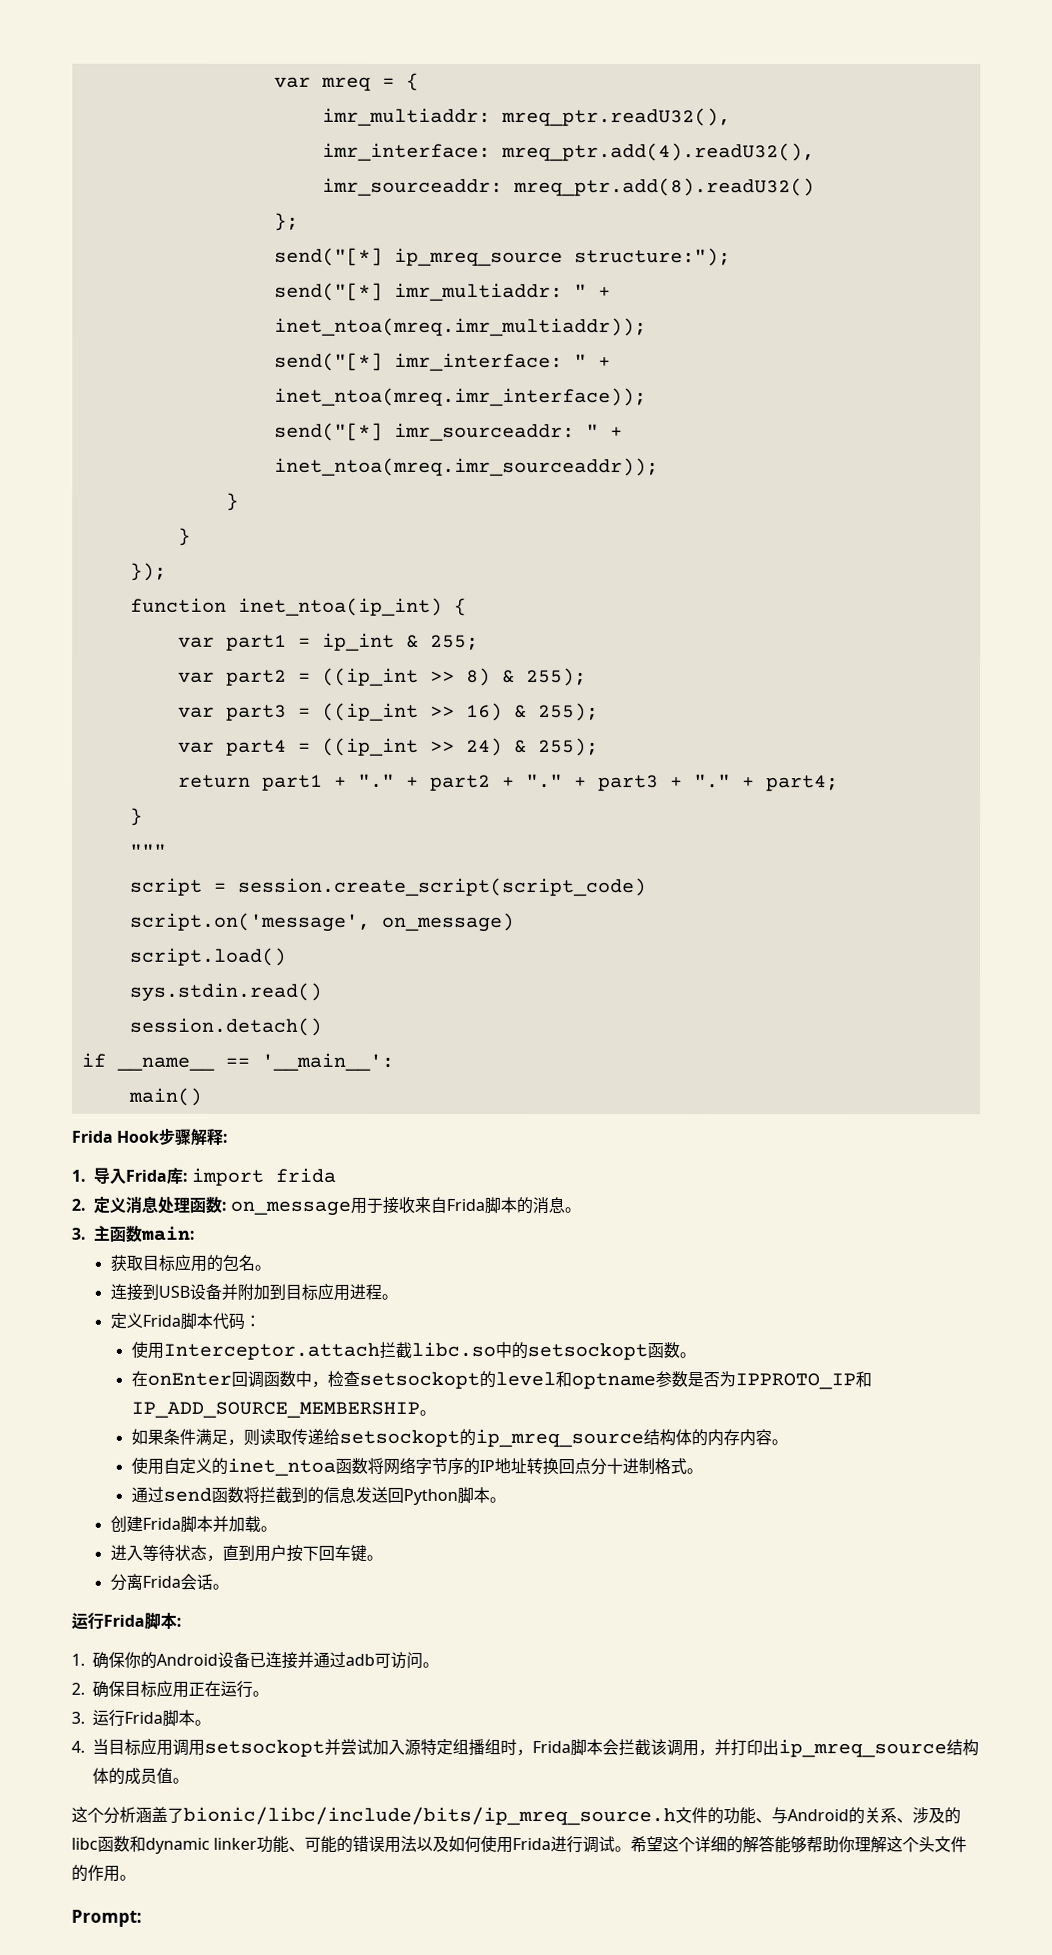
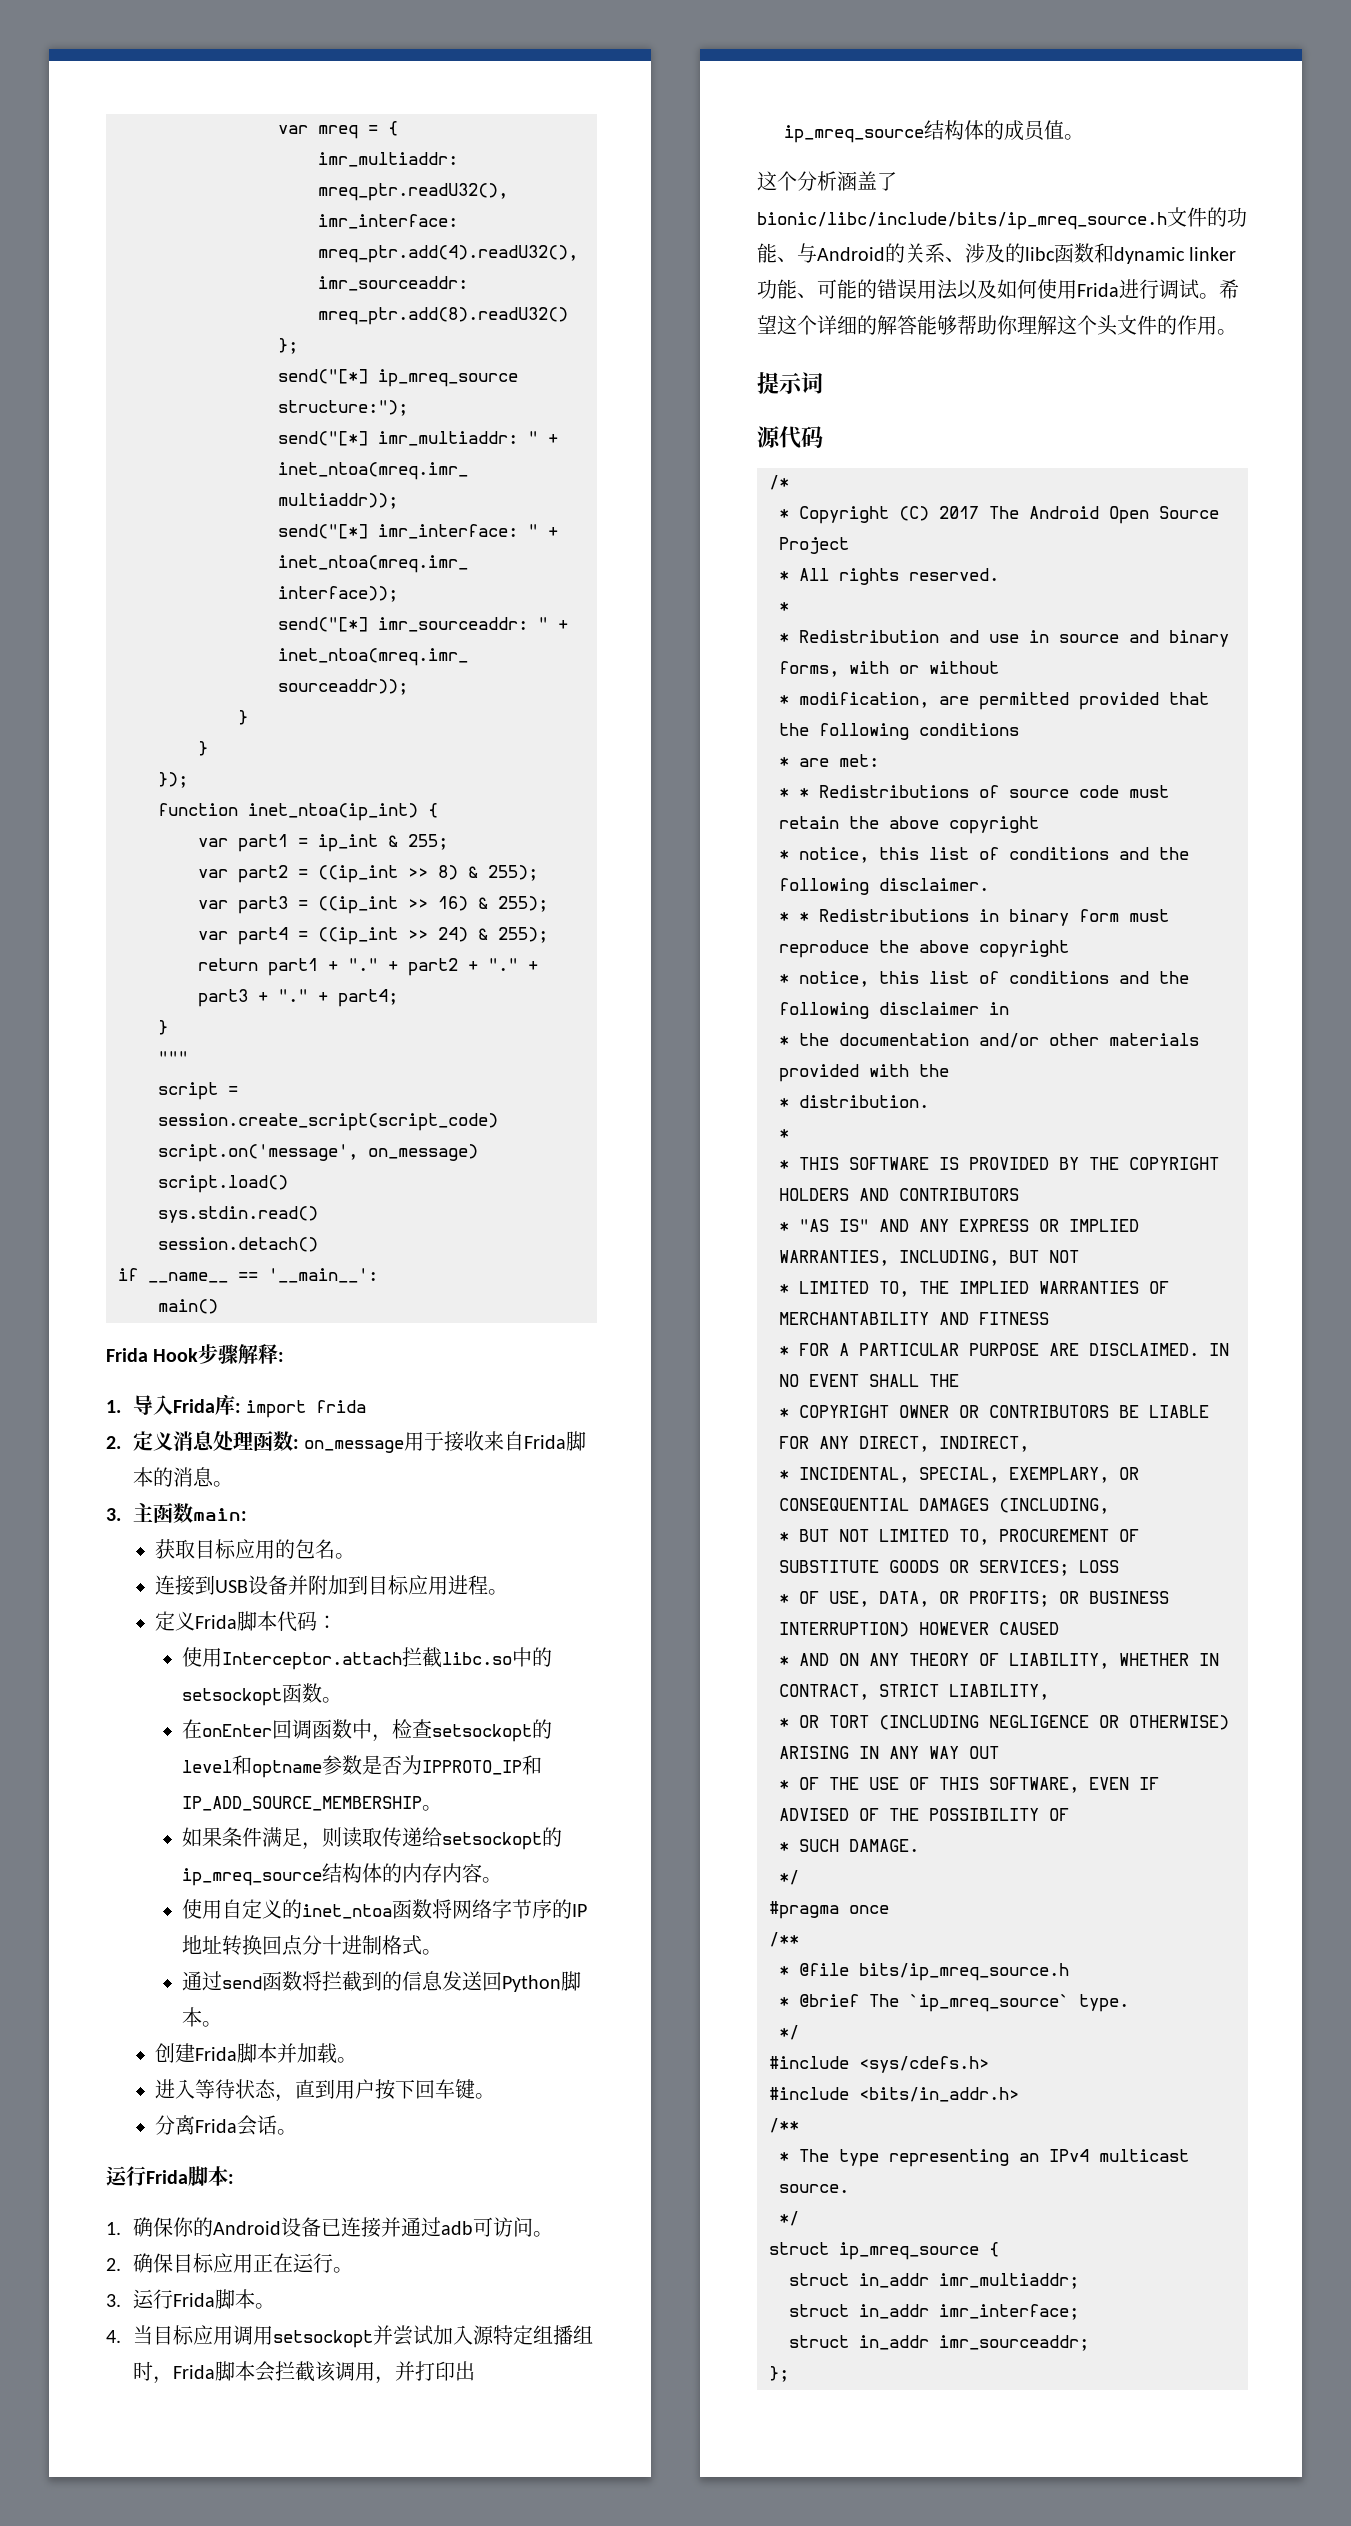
[71,1909,142,1927] Prompt: -> [757,372,823,394] [757,426,823,449] [769,475,789,490] [779,506,1219,524] [779,537,849,554] [779,568,999,585] [779,602,789,612] [779,630,1229,647] [779,661,999,677] [779,692,1209,710] [779,723,1019,740] [779,754,879,767] [779,785,1169,798] [779,816,1039,834] [779,847,1189,863] [779,878,989,895] [779,909,1169,926] [779,940,1069,958] [779,971,1189,987] [779,1002,1009,1019] [779,1033,1199,1048] [779,1064,949,1082] [779,1095,929,1108] [779,1129,789,1139] [779,1157,1219,1170] [779,1188,1019,1201] [779,1219,1139,1232] [779,1250,1079,1266] [779,1281,1169,1297] [779,1312,1049,1325] [779,1343,1229,1356] [779,1374,959,1387] [779,1405,1209,1418] [779,1436,1029,1452] [779,1467,1139,1483] [779,1498,1109,1514] [779,1529,1139,1545] [779,1560,1119,1576] [779,1591,1169,1607] [779,1622,1059,1637] [779,1653,1219,1669] [779,1684,1049,1700] [779,1715,1229,1730] [779,1746,999,1759] [779,1777,1159,1793] [779,1808,1069,1821] [779,1839,919,1852] [779,1870,799,1885] [769,1901,889,1919] [769,1932,799,1947] [779,1963,1069,1981] [779,1994,1129,2012] [779,2025,799,2040] [769,2056,989,2073] [769,2087,1019,2102] [769,2118,799,2133] [779,2149,1189,2167] [779,2184,849,2193] [779,2211,799,2226] [769,2242,999,2260] [789,2273,1079,2289] [789,2304,1079,2320] [789,2335,1089,2351] [769,2366,789,2382] 提示词 // 源代码 // /* // * Copyright (C) 2017 The Android Open Source Project // * All rights reserved. // * // * Redistribution and use in source and binary forms, with or without // * modification, are permitted provided that the following conditions // * are met: // * * Redistributions of source code must retain the above copyright // * notice, this list of conditions and the following disclaimer. // * * Redistributions in binary form must reproduce the above copyright // * notice, this list of conditions and the following disclaimer in // * the documentation and/or other materials provided with the // * distribution. // * // * THIS SOFTWARE IS PROVIDED BY THE COPYRIGHT HOLDERS AND CONTRIBUTORS // * "AS IS" AND ANY EXPRESS OR IMPLIED WARRANTIES, INCLUDING, BUT NOT // * LIMITED TO, THE IMPLIED WARRANTIES OF MERCHANTABILITY AND FITNESS // * FOR A PARTICULAR PURPOSE ARE DISCLAIMED. IN NO EVENT SHALL THE // * COPYRIGHT OWNER OR CONTRIBUTORS BE LIABLE FOR ANY DIRECT, INDIRECT, // * INCIDENTAL, SPECIAL, EXEMPLARY, OR CONSEQUENTIAL DAMAGES (INCLUDING, // * BUT NOT LIMITED TO, PROCUREMENT OF SUBSTITUTE GOODS OR SERVICES; LOSS // * OF USE, DATA, OR PROFITS; OR BUSINESS INTERRUPTION) HOWEVER CAUSED // * AND ON ANY THEORY OF LIABILITY, WHETHER IN CONTRACT, STRICT LIABILITY, // * OR TORT (INCLUDING NEGLIGENCE OR OTHERWISE) ARISING IN ANY WAY OUT // * OF THE USE OF THIS SOFTWARE, EVEN IF ADVISED OF THE POSSIBILITY OF // * SUCH DAMAGE. // */ // #pragma once // /** // * @file bits/ip_mreq_source.h // * @brief The `ip_mreq_source` type. // */ // #include <sys/cdefs.h> // #include <bits/in_addr.h> // /** // * The type representing an IPv4 multicast source. // */ // struct ip_mreq_source { // struct in_addr imr_multiaddr; // struct in_addr imr_interface; // struct in_addr imr_sourceaddr; // };

